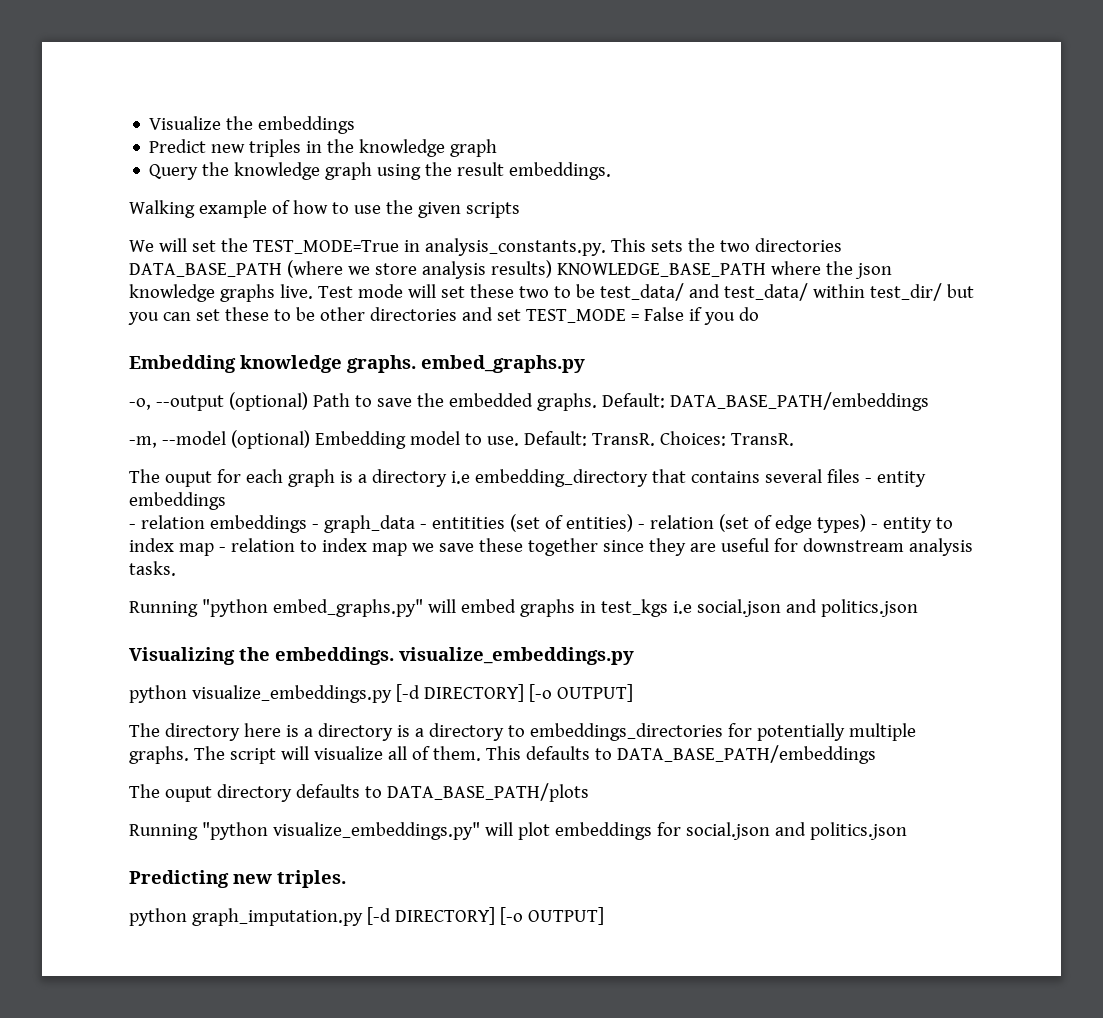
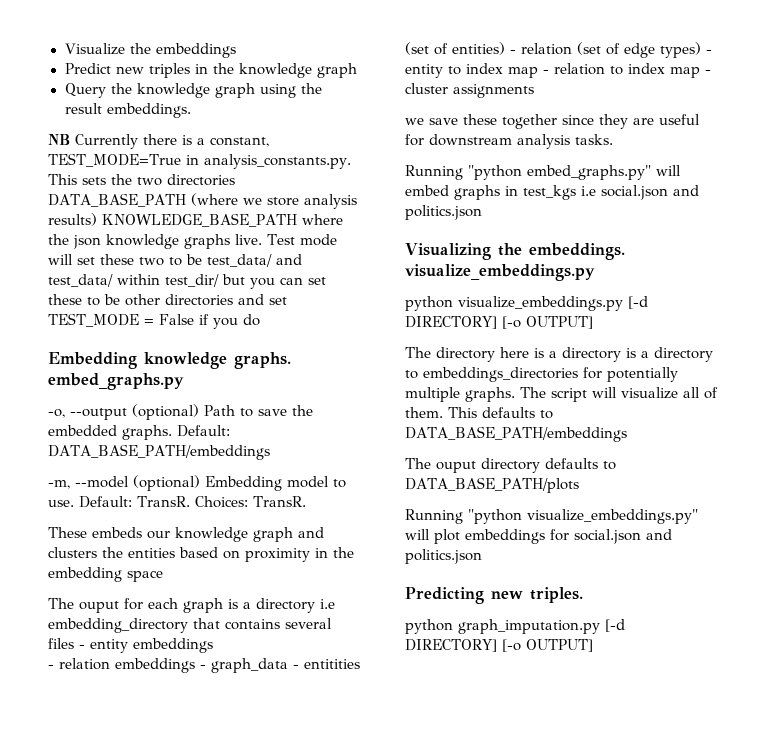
[129,200,520,218] [129,238,248,252] Walking example of how to use the given scripts // We will set the -> [48,134,269,149] NB Currently there is a constant,
(794, 439) none -> [48,527,324,542] [48,547,354,562] [48,567,163,582] // These embeds our knowledge graph and clusters the entities based on proximity in the embedding space
(407, 549) none -> [705,69,711,74] [405,83,534,98] - cluster assignments //

